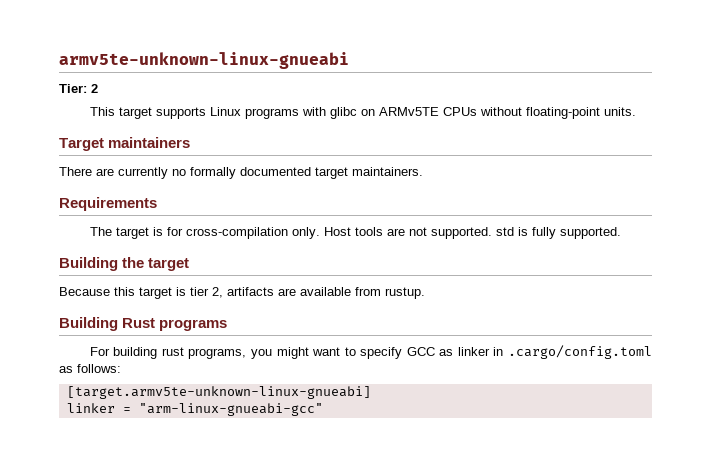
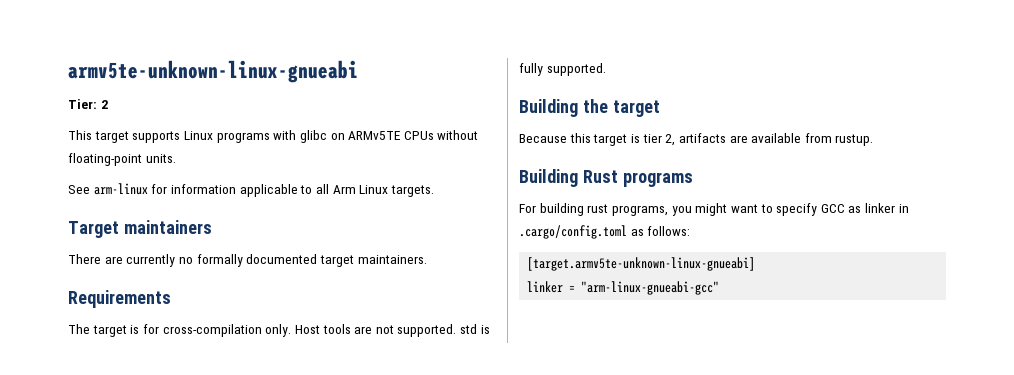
(636, 111) none -> [68,183,434,197] // See arm-linux for information applicable to all Arm Linux targets.

